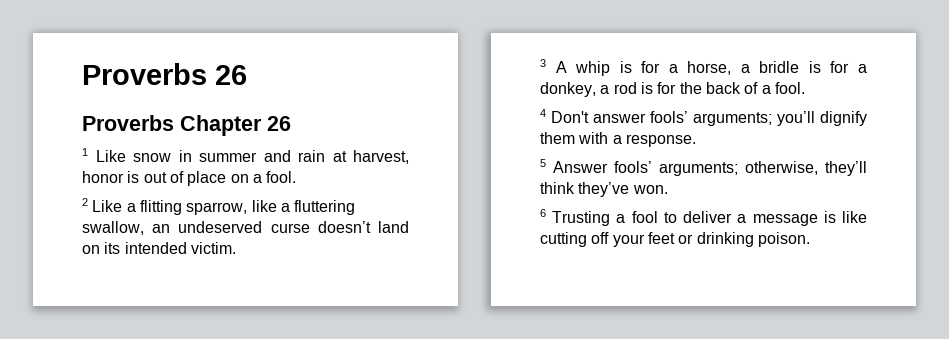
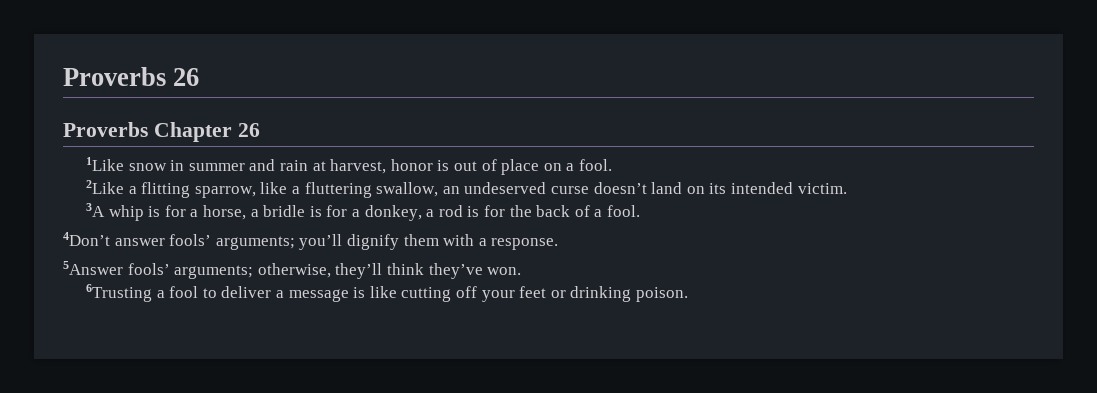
[82,148,126,162] 1 Like -> [86,157,125,171] 1Like
[82,198,123,212] 2 Like -> [86,180,125,194] 2Like
[540,59,567,73] 3 A -> [86,203,106,217] 3A
[540,109,589,123] 4 Don't -> [63,232,110,246] 4Don’t
[540,159,608,173] 5 Answer -> [63,261,123,275] 5Answer
[540,209,611,226] 6 Trusting -> [86,284,153,302] 6Trusting

